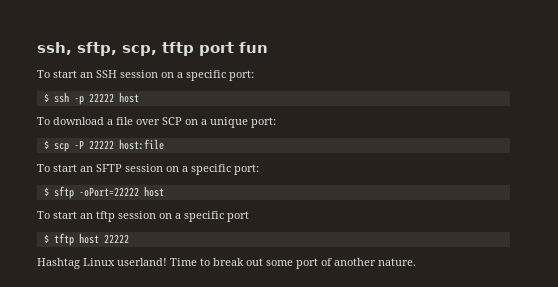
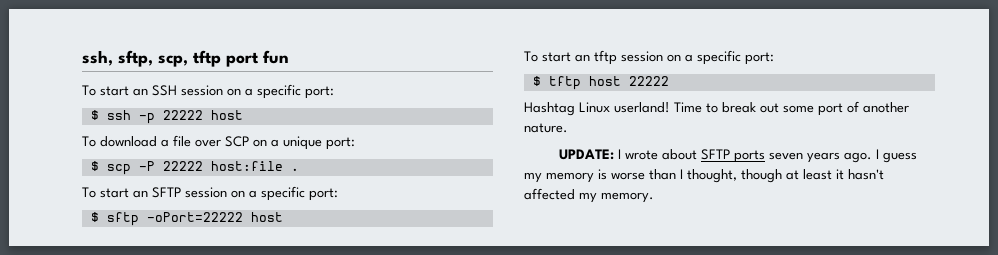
(164, 144) none -> [290,168,299,171] .
[227,211,249,222] port -> [745,52,774,65] port:
(416, 262) none -> [558,149,917,163] [524,169,884,183] [524,188,654,203] // UPDATE: I wrote about SFTP ports seven years ago. I guess my memory is worse than I thought, though at least it hasn't affected my memory.

